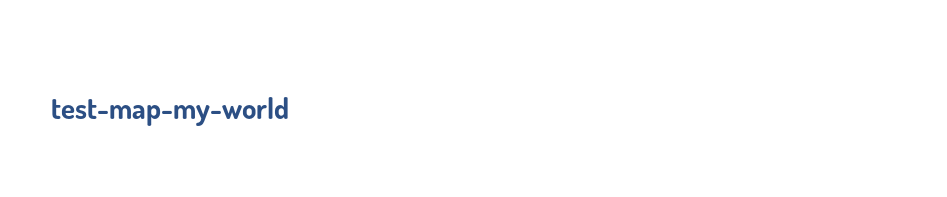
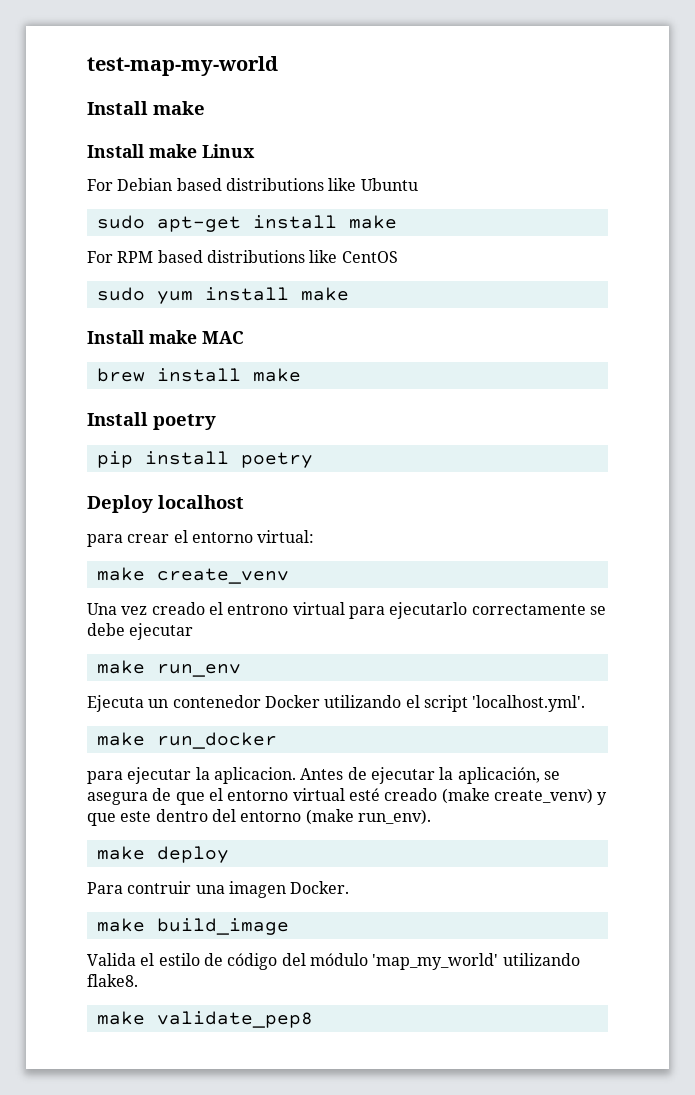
(289, 111) none -> [87,101,205,115] [87,144,255,158] [87,178,418,191] [96,215,397,232] [87,250,398,263] [96,287,349,304] [87,330,244,344] [96,368,301,382] [87,412,216,430] [96,451,313,468] [87,495,244,513] [87,530,315,547] [96,567,289,584] [87,602,606,619] [87,623,194,640] [96,660,241,677] [87,695,586,712] [96,732,277,749] [87,767,560,784] [87,788,608,805] [87,809,431,826] [96,846,229,863] [87,881,350,898] [96,918,289,935] [87,953,580,970] [87,974,138,987] [96,1011,313,1028] // Install make // Install make Linux // For Debian based distributions like Ubuntu // sudo apt-get install make // For RPM based distributions like CentOS // sudo yum install make // Install make MAC // brew install make // Install poetry // pip install poetry // Deploy localhost // para crear el entorno virtual: // make create_venv // Una vez creado el entrono virtual para ejecutarlo correctamente se debe ejecutar // make run_env // Ejecuta un contenedor Docker utilizando el script 'localhost.yml'. // make run_docker // para ejecutar la aplicacion. Antes de ejecutar la aplicación, se asegura de que el entorno virtual esté creado (make create_venv) y que este dentro del entorno (make run_env). // make deploy // Para contruir una imagen Docker. // make build_image // Valida el estilo de código del módulo 'map_my_world' utilizando flake8. // make validate_pep8

